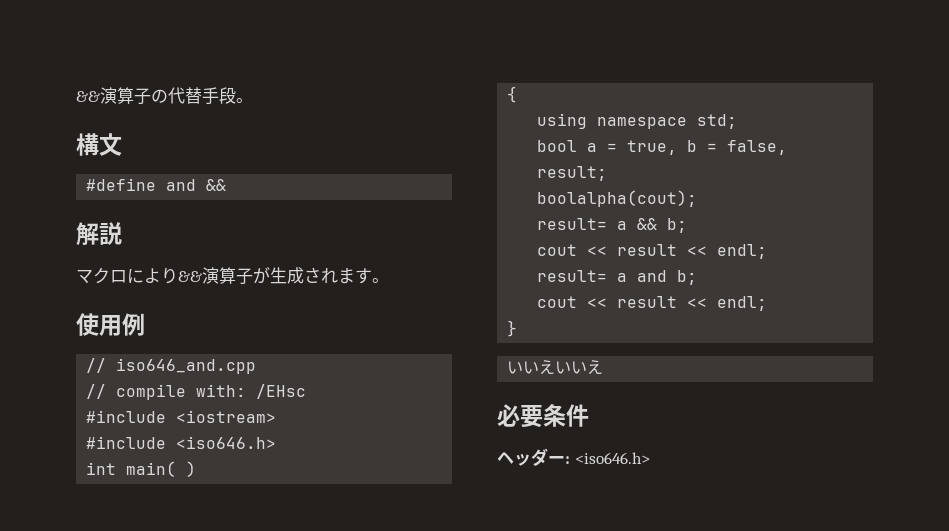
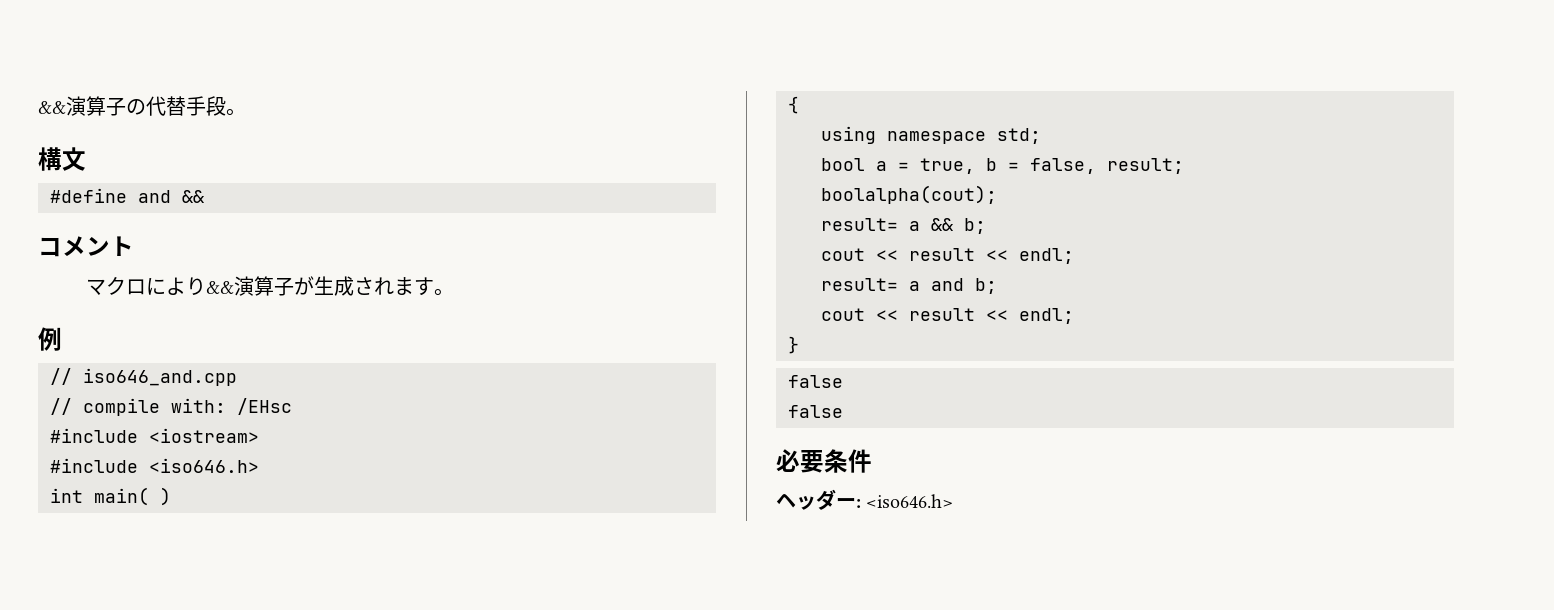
[76,222,122,246] 解説 -> [38,236,134,257] コメント
[76,313,122,336] 使用 -> (454, 292) none
[507,360,604,375] いいえいいえ -> [788,375,843,388] [788,405,843,418] false // false

